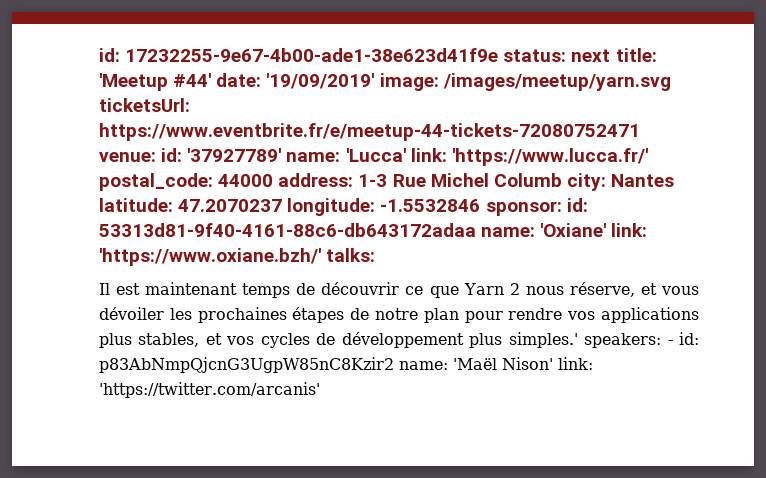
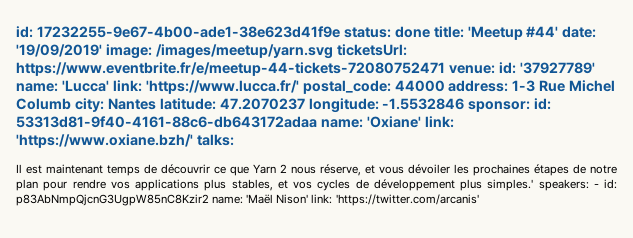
[571,49,611,62] next -> [394,26,430,38] done

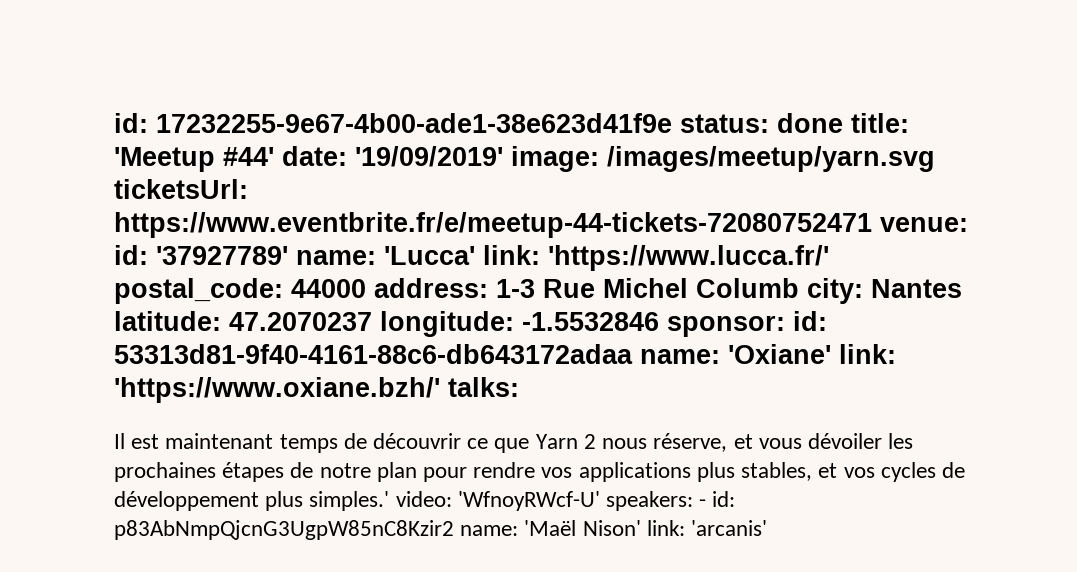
(534, 185) none -> [395,491,600,511] video: 'WfnoyRWcf-U'
[335,194,479,206] 'https://twitter.com/arcanis' -> [691,520,768,536] 'arcanis'

